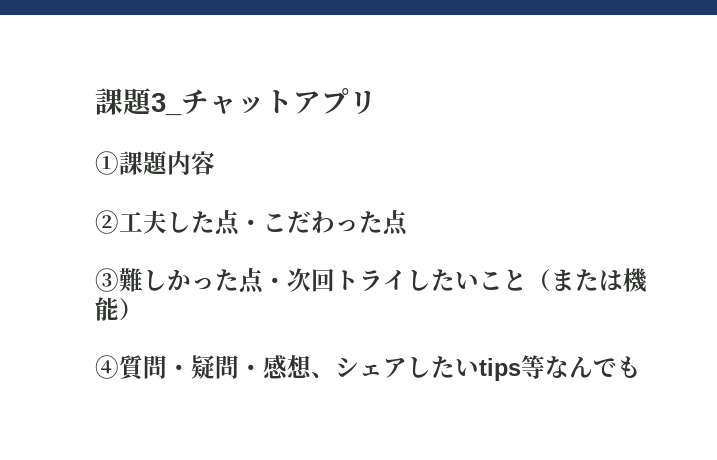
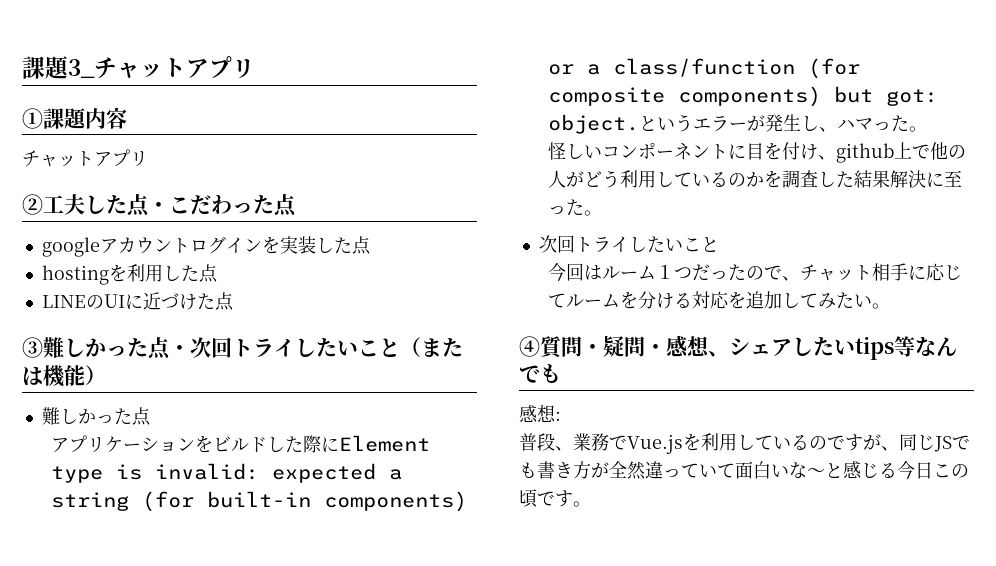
(215, 163) none -> [22,149,148,167] // チャットアプリ
(408, 222) none -> [41,236,371,257] [41,264,218,285] [41,292,234,311] // googleアカウントログインを実装した点 // hostingを利用した点 // LINEのUIに近づけた点
(143, 309) none -> [41,407,151,426] [50,435,430,453] [50,463,402,483] [50,491,467,512] [547,58,860,79] [547,86,938,107] [547,114,927,134] [547,142,966,163] [547,170,962,188] [547,199,602,216] [538,235,719,253] [547,263,962,282] [547,291,890,309] // 難しかった点 // アプリケーションをビルドした際にElement type is invalid: expected a string (for built-in components) or a class/function (for composite components) but got: object.というエラーが発生し、ハマった。 // 怪しいコンポーネントに目を付け、github上で他の人がどう利用しているのかを調査した結果解決に至った。 // 次回トライしたいこと // 今回はルーム１つだったので、チャット相手に応じてルームを分ける対応を追加してみたい。
(641, 367) none -> [519,404,561,423] [519,433,970,454] [519,461,969,480] [519,489,591,508] // 感想: // 普段、業務でVue.jsを利用しているのですが、同じJSでも書き方が全然違っていて面白いな～と感じる今日この頃です。

